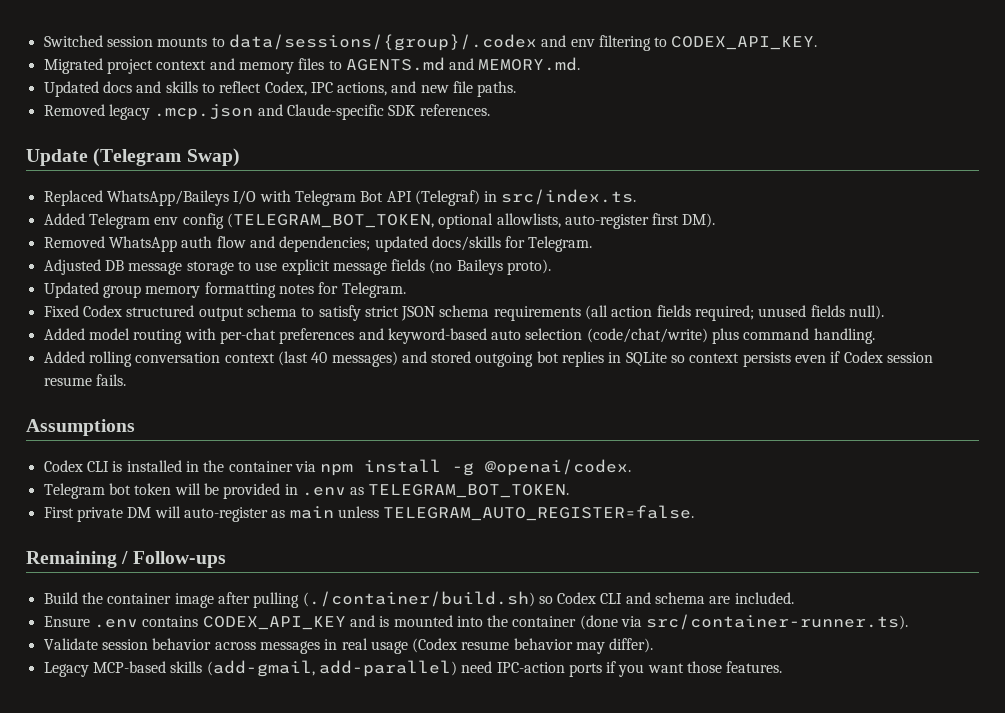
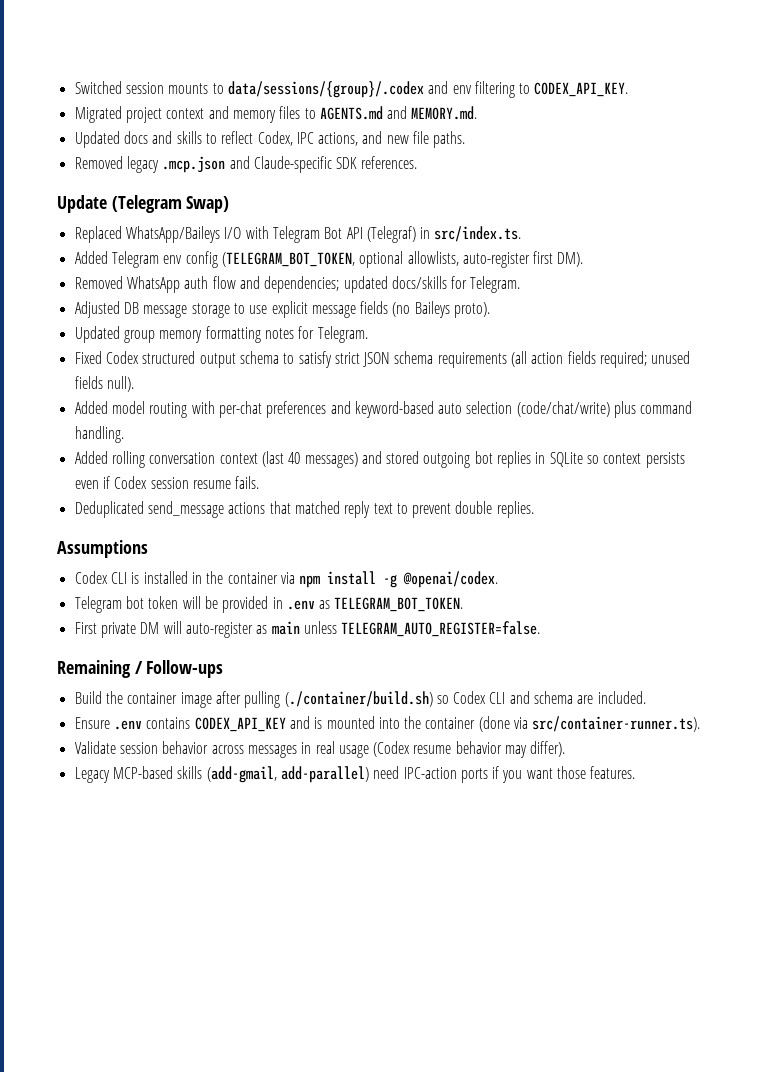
(126, 380) none -> [74,501,534,518] // Deduplicated send_message actions that matched reply text to prevent double replies.

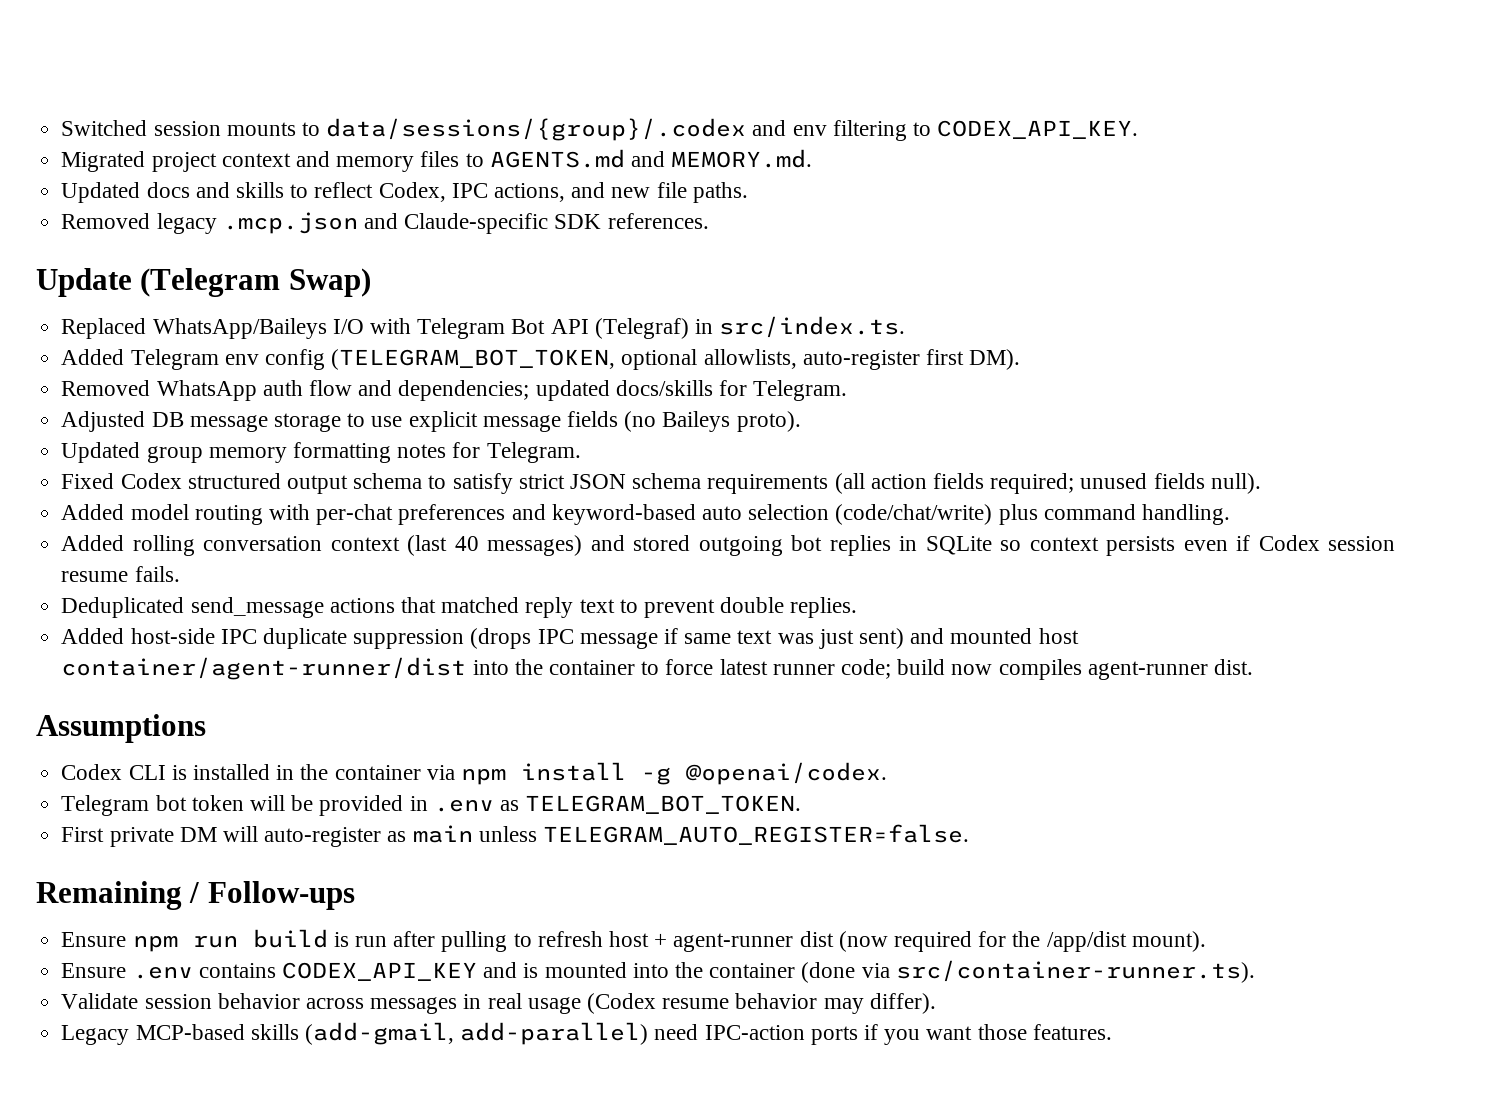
(534, 509) none -> [61,628,1079,649] [61,657,1254,680] // Added host-side IPC duplicate suppression (drops IPC message if same text was just sent) and mounted host container/agent-runner/dist into the container to force latest runner code; build now compiles agent-runner dist.
[74,691,646,708] Build the container image after pulling (./container/build.sh) so Codex CLI and schema are included. -> [61,929,1206,952] Ensure npm run build is run after pulling to refresh host + agent-runner dist (now required for the /app/dist mount).

